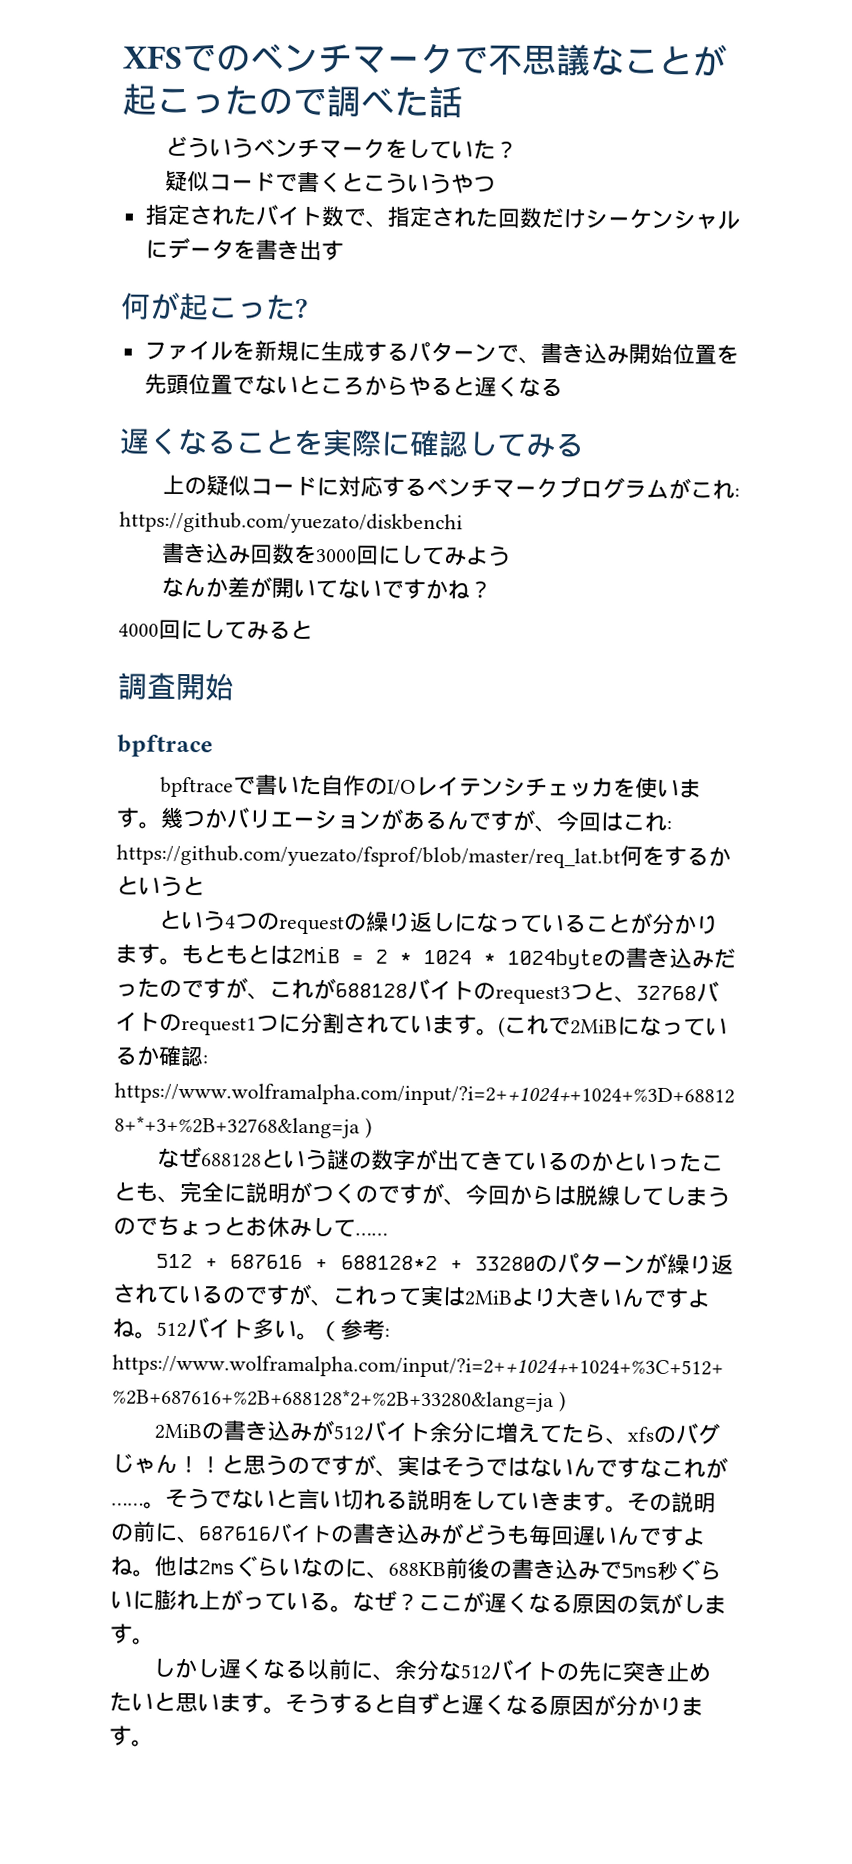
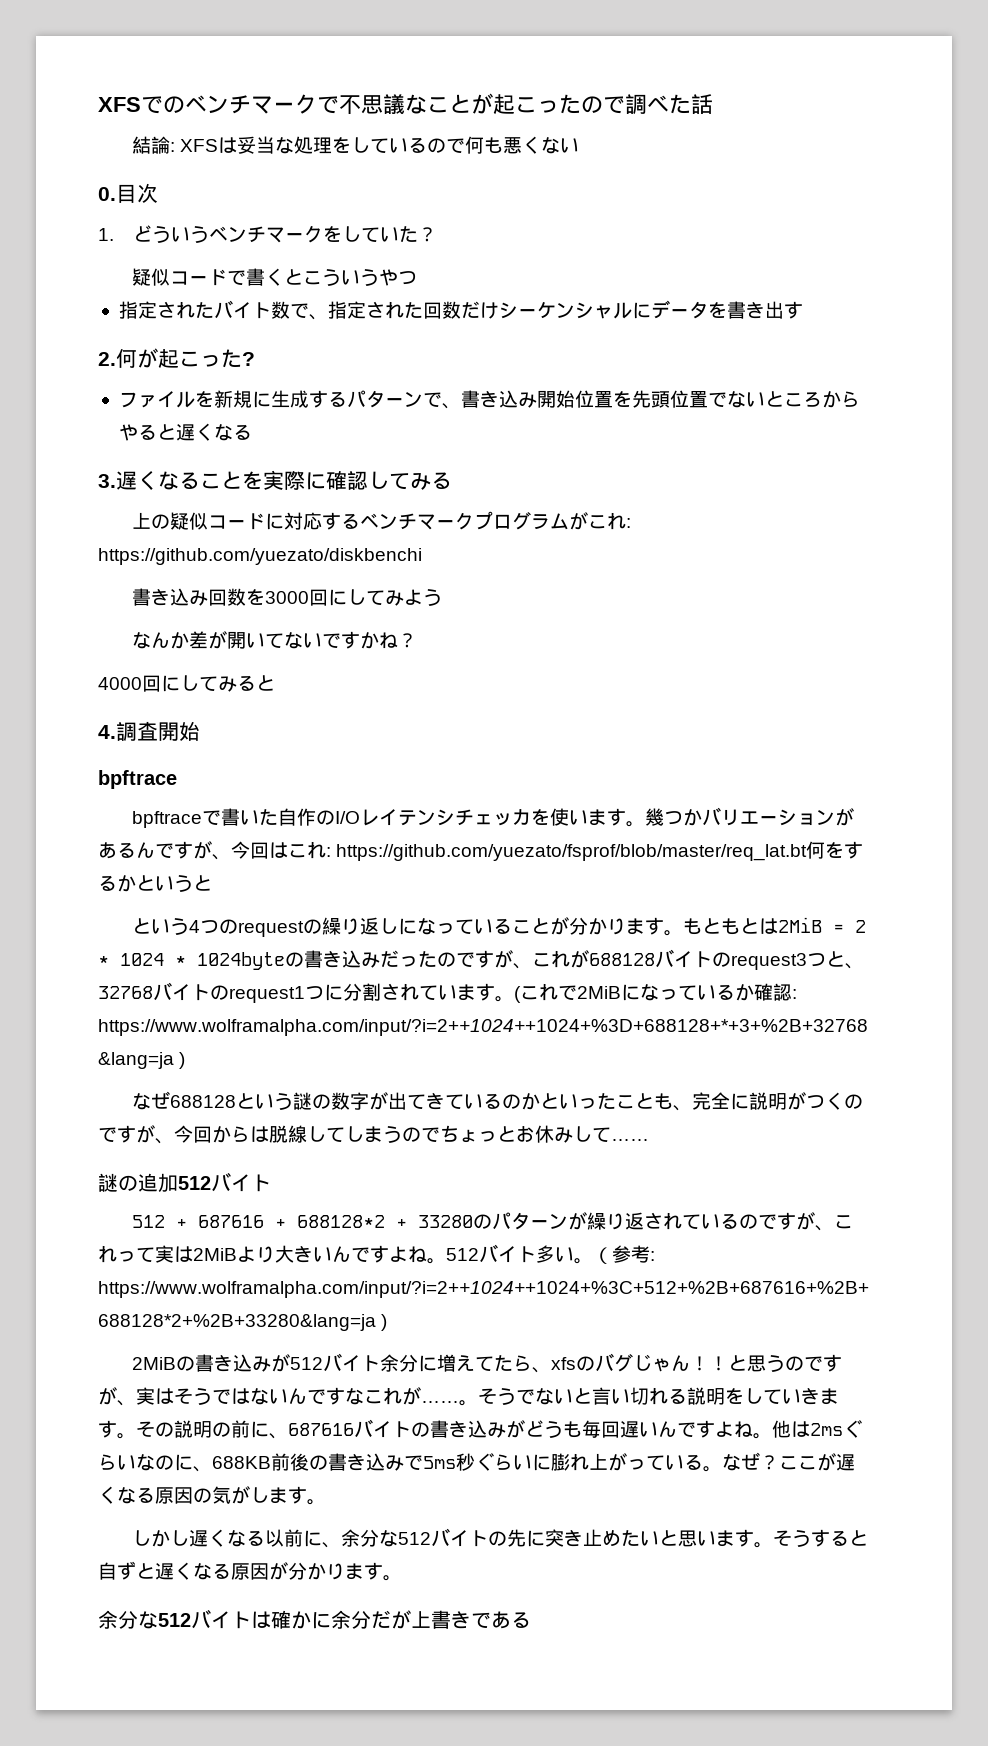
(463, 102) none -> [132,136,580,154] [98,183,158,203] [98,228,114,241] 結論: XFSは妥当な処理をしているので何も悪くない // 0.目次 // 1.
(344, 250) none -> [98,352,116,366] 2.
(563, 387) none -> [98,474,116,488] 3.
(313, 629) none -> [98,725,116,739] 4.
(388, 1234) none -> [98,1172,271,1193] // 謎の追加512バイト
(154, 1743) none -> [98,1609,531,1629] // 余分な512バイトは確かに余分だが上書きである

